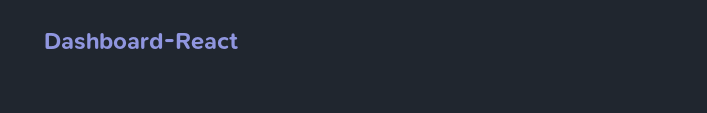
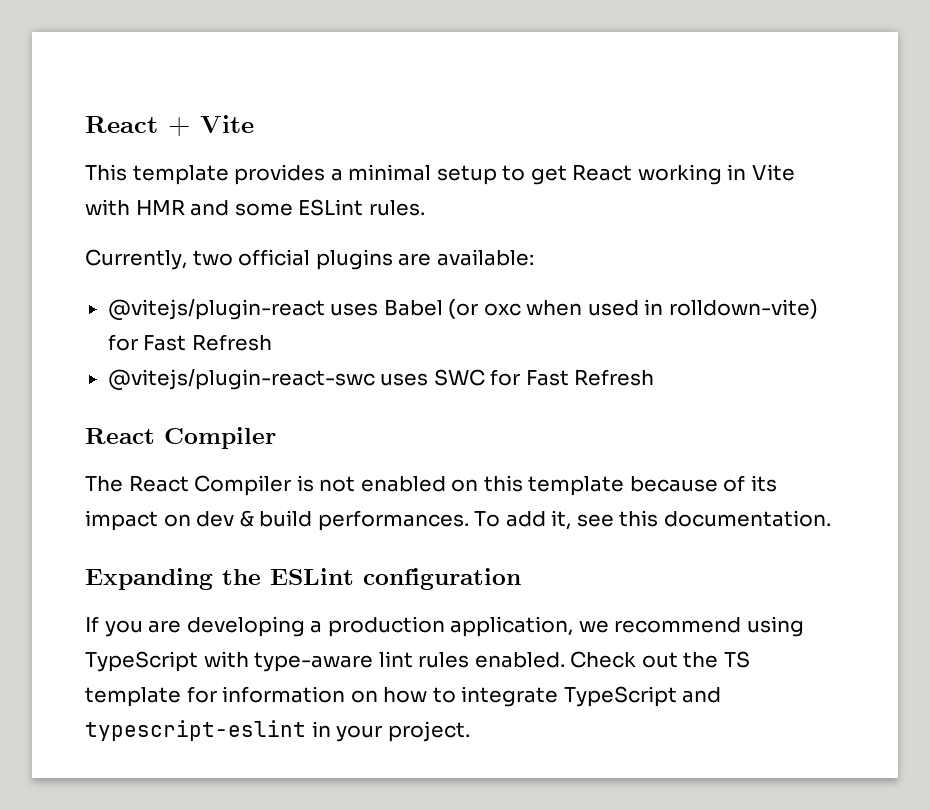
[44,33,238,50] Dashboard-React -> [85,115,254,136] [85,164,795,185] [85,199,425,216] [85,249,534,270] [107,299,818,320] [107,334,272,351] [107,369,655,390] [85,427,276,449] [85,475,777,496] [85,510,831,531] [85,568,521,590] [85,616,804,637] [85,651,750,672] [85,686,722,707] [85,720,470,742] React + Vite // This template provides a minimal setup to get React working in Vite with HMR and some ESLint rules. // Currently, two official plugins are available: // @vitejs/plugin-react uses Babel (or oxc when used in rolldown-vite) for Fast Refresh // @vitejs/plugin-react-swc uses SWC for Fast Refresh // React Compiler // The React Compiler is not enabled on this template because of its impact on dev & build performances. To add it, see this documentation. // Expanding the ESLint configuration // If you are developing a production application, we recommend using TypeScript with type-aware lint rules enabled. Check out the TS template for information on how to integrate TypeScript and typescript-eslint in your project.

